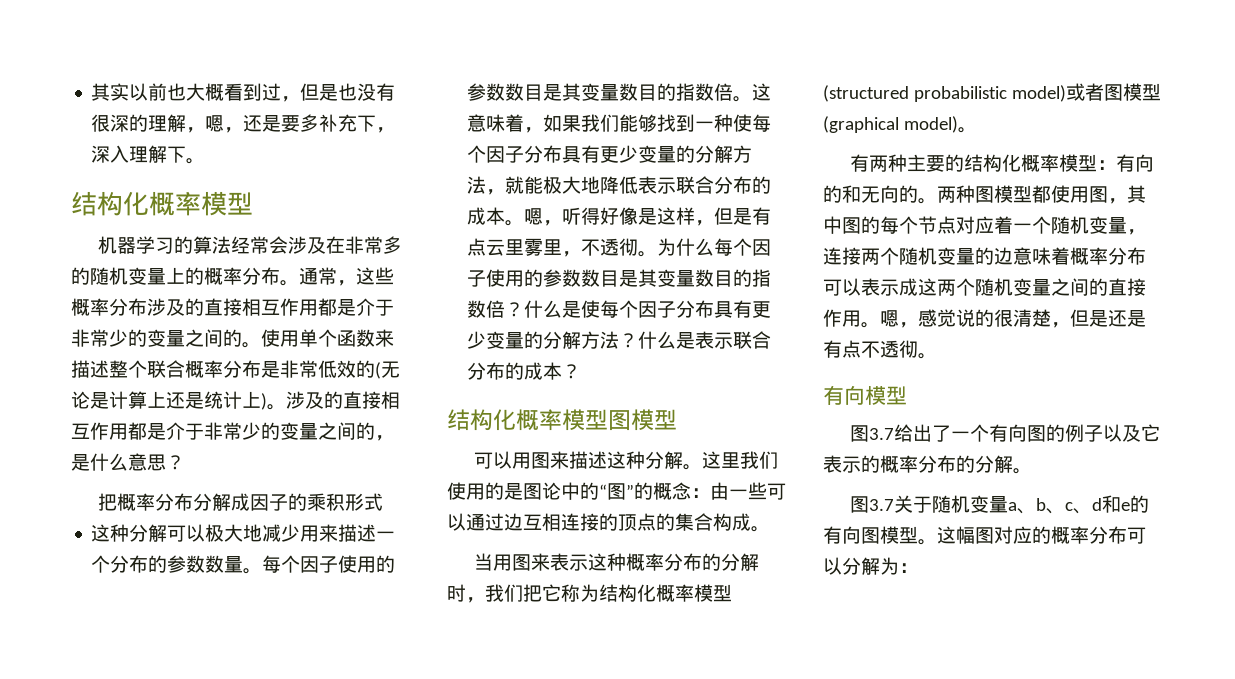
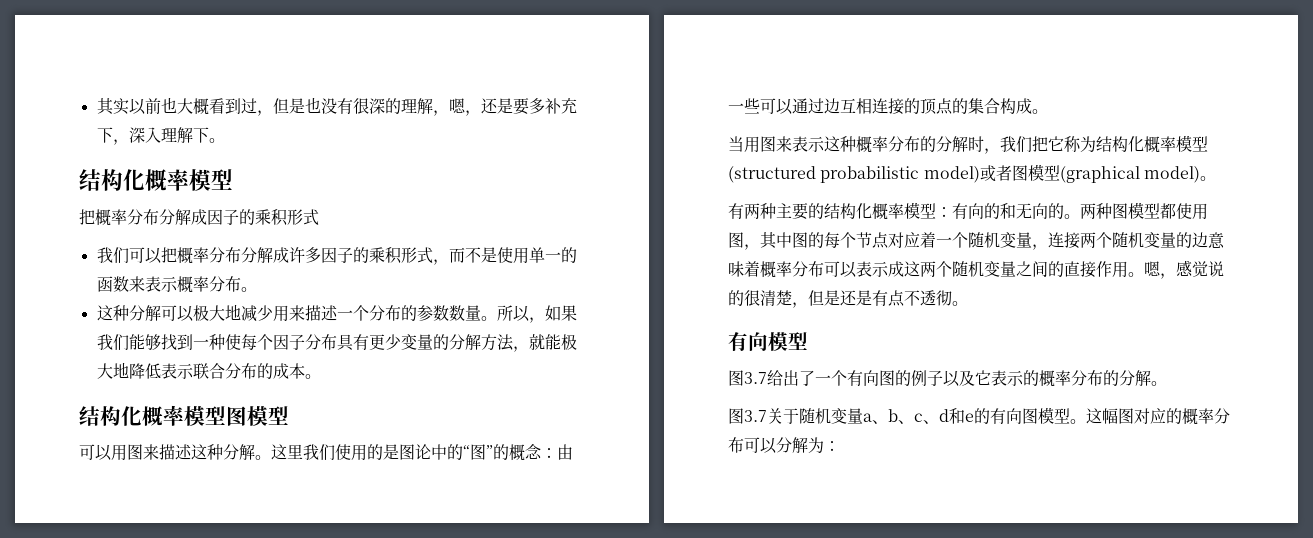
[97,236,402,254] [71,267,394,286] [71,298,394,316] [71,329,394,348] [71,360,400,379] [71,391,400,410] [71,422,394,441] [71,453,185,471] // 机器学习的算法经常会涉及在非常多的随机变量上的概率分布。通常，这些概率分布涉及的直接相互作用都是介于非常少的变量之间的。使用单个函数来描述整个联合概率分布是非常低效的(无论是计算上还是统计上)。涉及的直接相互作用都是介于非常少的变量之间的，是什么意思？ -> (233, 179) none
(383, 502) none -> [96,247,577,265] [96,276,257,293] // 我们可以把概率分布分解成许多因子的乘积形式，而不是使用单一的函数来表示概率分布。
[262,555,396,573] [467,83,772,102] [467,114,525,132] 每个因子使用的参数数目是其变量数目的指数倍。这意味着 -> [496,305,530,322] 所以
[524,207,772,226] [467,238,772,257] [467,269,772,287] [467,300,772,318] [467,331,772,349] [467,362,582,380] 嗯，听得好像是这样，但是有点云里雾里，不透彻。为什么每个因子使用的参数数目是其变量数目的指数倍？什么是使每个因子分布具有更少变量的分解方法？什么是表示联合分布的成本？ -> (321, 376) none

